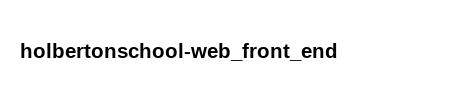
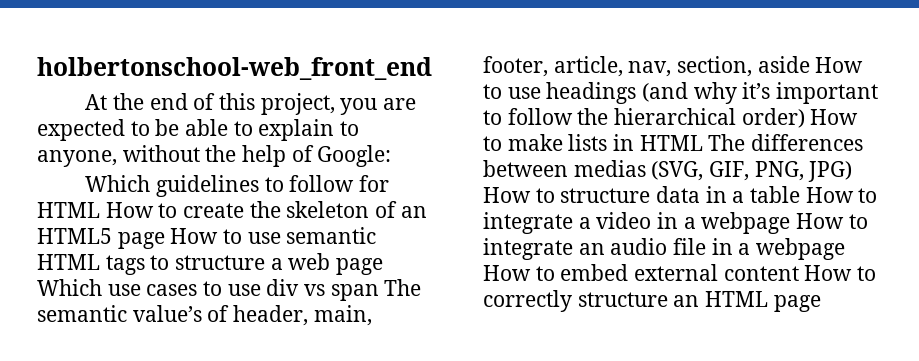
(338, 52) none -> [85,93,416,115] [37,119,360,141] [37,145,392,167] [85,175,389,197] [37,201,427,218] [37,227,377,249] [37,253,384,275] [37,279,422,301] [37,305,372,326] [483,56,864,77] [483,82,879,104] [483,108,859,128] [483,134,864,151] [483,160,853,182] [483,186,878,203] [483,212,868,234] [483,238,846,260] [483,264,877,281] [483,290,821,312] // At the end of this project, you are expected to be able to explain to anyone, without the help of Google: // Which guidelines to follow for HTML How to create the skeleton of an HTML5 page How to use semantic HTML tags to structure a web page Which use cases to use div vs span The semantic value’s of header, main, footer, article, nav, section, aside How to use headings (and why it’s important to follow the hierarchical order) How to make lists in HTML The differences between medias (SVG, GIF, PNG, JPG) How to structure data in a table How to integrate a video in a webpage How to integrate an audio file in a webpage How to embed external content How to correctly structure an HTML page

